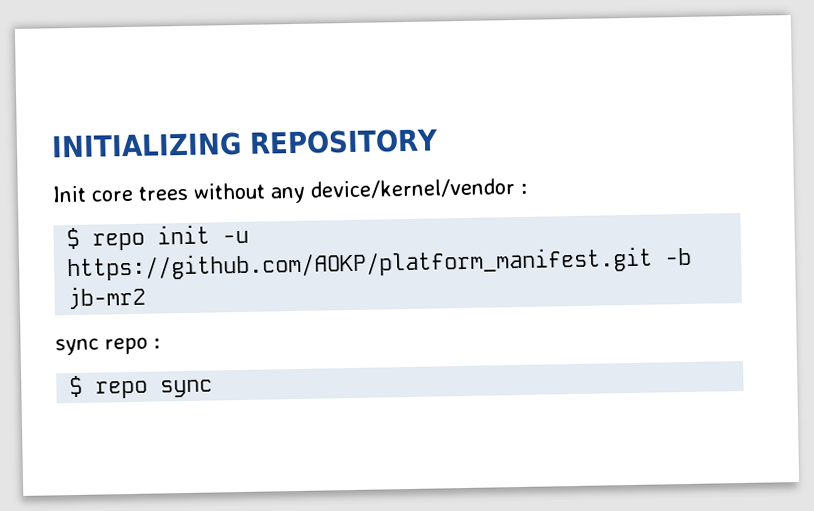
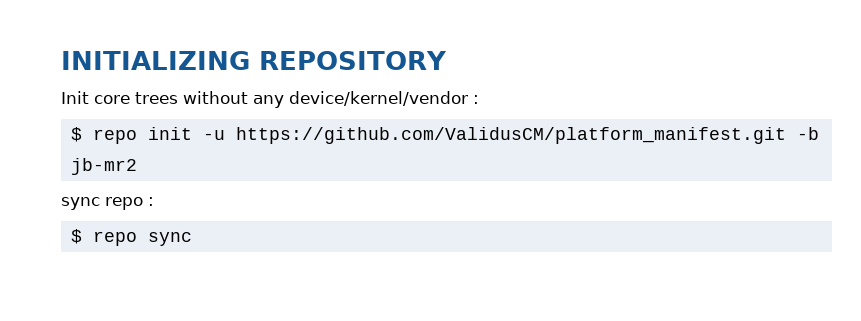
[66,246,654,282] https://github.com/AOKP/platform_manifest.git -> [235,127,786,144] https://github.com/ValidusCM/platform_manifest.git

